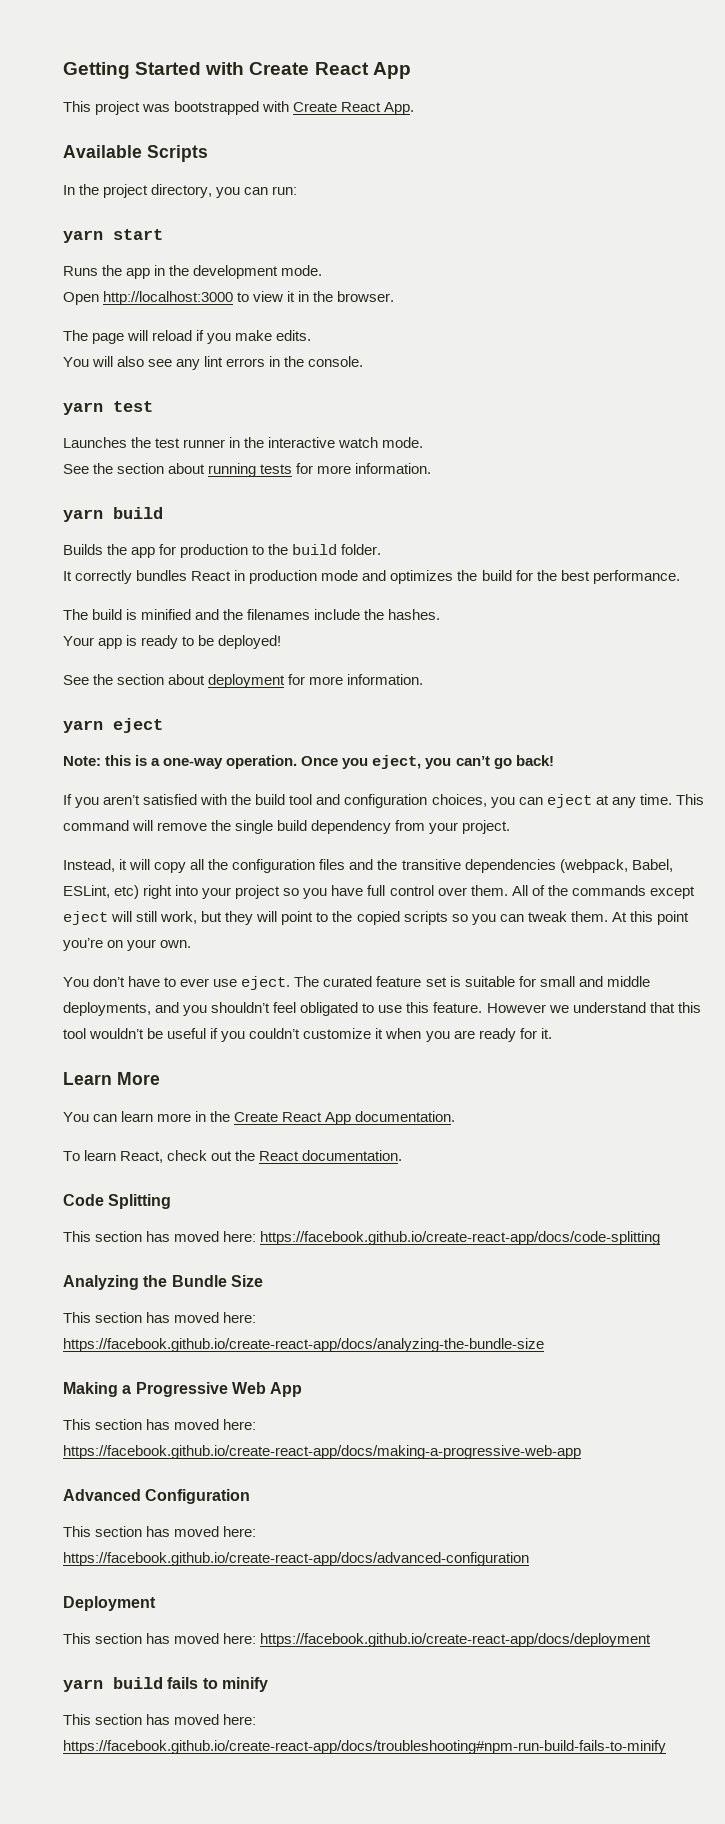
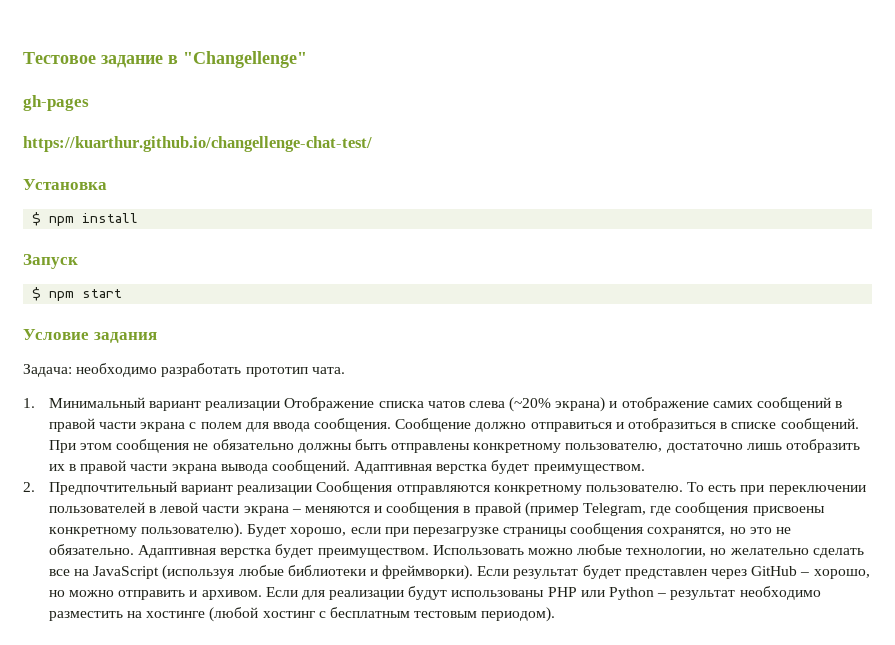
[63,62,411,79] [63,101,415,115] [63,145,208,162] [63,184,298,198] [63,229,163,243] [63,265,323,279] [63,291,395,305] [63,330,312,344] [63,356,364,370] [63,401,153,415] [63,437,424,448] [63,463,432,477] [63,507,163,522] [63,544,382,558] [63,570,680,584] [63,609,441,620] [63,635,282,649] [63,674,424,688] [63,718,163,733] [63,755,554,769] [63,794,704,808] [63,820,511,834] [63,859,673,873] [63,885,695,899] [63,911,689,925] [63,938,192,951] [63,976,650,990] [63,1002,701,1016] [63,1028,552,1042] [63,1072,160,1085] [63,1111,456,1125] [63,1150,403,1163] [63,1194,172,1209] [63,1231,661,1245] [63,1275,263,1290] [63,1312,257,1323] [63,1338,544,1352] [63,1382,303,1397] [63,1419,257,1430] [63,1445,581,1459] [63,1489,251,1504] [63,1526,257,1537] [63,1552,529,1566] [63,1596,156,1611] [63,1633,652,1647] [63,1677,268,1692] [63,1714,257,1725] [63,1740,666,1754] Getting Started with Create React App // This project was bootstrapped with Create React App. // Available Scripts // In the project directory, you can run: // yarn start // Runs the app in the development mode. // Open http://localhost:3000 to view it in the browser. // The page will reload if you make edits. // You will also see any lint errors in the console. // yarn test // Launches the test runner in the interactive watch mode. // See the section about running tests for more information. // yarn build // Builds the app for production to the build folder. // It correctly bundles React in production mode and optimizes the build for the best performance. // The build is minified and the filenames include the hashes. // Your app is ready to be deployed! // See the section about deployment for more information. // yarn eject // Note: this is a one-way operation. Once you eject, you can’t go back! // If you aren’t satisfied with the build tool and configuration choices, you can eject at any time. This command will remove the single build dependency from your project. // Instead, it will copy all the configuration files and the transitive dependencies (webpack, Babel, ESLint, etc) right into your project so you have full control over them. All of the commands except eject will still work, but they will point to the copied scripts so you can tweak them. At this point you’re on your own. // You don’t have to ever use eject. The curated feature set is suitable for small and middle deployments, and you shouldn’t feel obligated to use this feature. However we understand that this tool wouldn’t be useful if you couldn’t customize it when you are ready for it. // Learn More // You can learn more in the Create React App documentation. // To learn React, check out the React documentation. // Code Splitting // This section has moved here: https://facebook.github.io/create-react-app/docs/code-splitting // Analyzing the Bundle Size // This section has moved here: https://facebook.github.io/create-react-app/docs/analyzing-the-bundle-size // Making a Progressive Web App // This section has moved here: https://facebook.github.io/create-react-app/docs/making-a-progressive-web-app // Advanced Configuration // This section has moved here: https://facebook.github.io/create-react-app/docs/advanced-configuration // Deployment // This section has moved here: https://facebook.github.io/create-react-app/docs/deployment // yarn build fails to minify // This section has moved here: https://facebook.github.io/create-react-app/docs/troubleshooting#npm-run-build-fails-to-minify -> [23,51,307,68] [23,95,89,111] [23,136,372,152] [23,179,107,190] [32,212,139,226] [23,254,78,269] [32,287,123,301] [23,329,157,343] [23,363,345,377] [23,397,843,412] [48,418,859,432] [48,439,860,453] [48,460,645,474] [23,481,866,495] [48,502,825,517] [48,523,791,538] [48,544,864,558] [48,565,870,580] [48,586,821,600] [48,607,556,622] Тестовое задание в "Changellenge" // gh-pages // https://kuarthur.github.io/changellenge-chat-test/ // Установка // $ npm install // Запуск // $ npm start // Условие задания // Задача: необходимо разработать прототип чата. // 1. Минимальный вариант реализации Отображение списка чатов слева (~20% экрана) и отображение самих сообщений в правой части экрана с полем для ввода сообщения. Сообщение должно отправиться и отобразиться в списке сообщений. При этом сообщения не обязательно должны быть отправлены конкретному пользователю, достаточно лишь отобразить их в правой части экрана вывода сообщений. Адаптивная верстка будет преимуществом. // 2. Предпочтительный вариант реализации Сообщения отправляются конкретному пользователю. То есть при переключении пользователей в левой части экрана – меняются и сообщения в правой (пример Telegram, где сообщения присвоены конкретному пользователю). Будет хорошо, если при перезагрузке страницы сообщения сохранятся, но это не обязательно. Адаптивная верстка будет преимуществом. Использовать можно любые технологии, но желательно сделать все на JavaScript (используя любые библиотеки и фреймворки). Если результат будет представлен через GitHub – хорошо, но можно отправить и архивом. Если для реализации будут использованы PHP или Python – результат необходимо разместить на хостинге (любой хостинг с бесплатным тестовым периодом).

